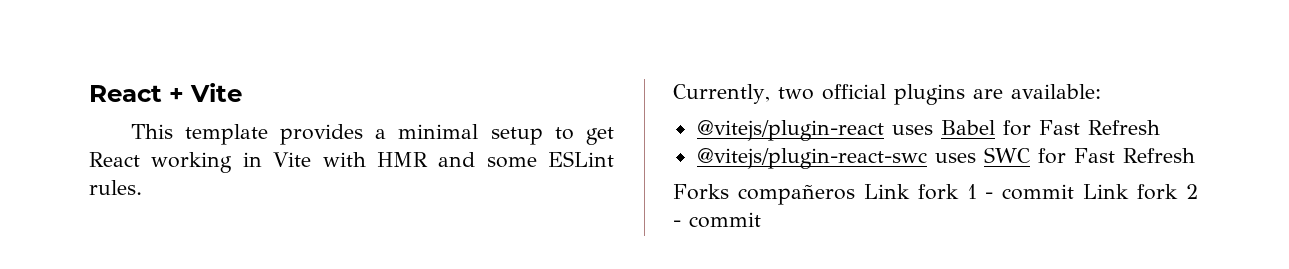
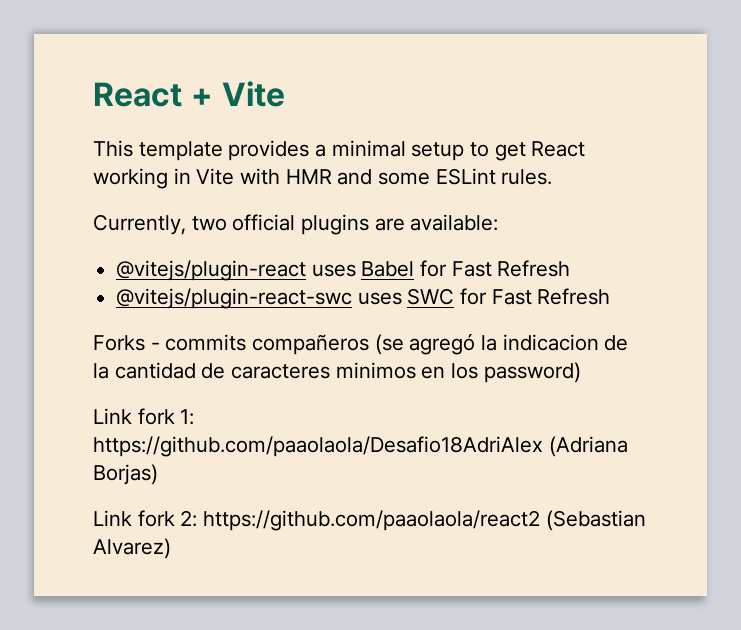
[737,184,1198,205] [673,212,761,228] compañeros Link fork 1 - commit Link fork 2 - commit -> [150,333,629,355] [93,362,581,383] [93,408,195,425] [93,436,628,457] [93,464,158,485] [93,510,646,531] [93,538,171,559] - commits compañeros (se agregó la indicacion de la cantidad de caracteres minimos en los password) // Link fork 1: https://github.com/paaolaola/Desafio18AdriAlex (Adriana Borjas) // Link fork 2: https://github.com/paaolaola/react2 (Sebastian Alvarez)

